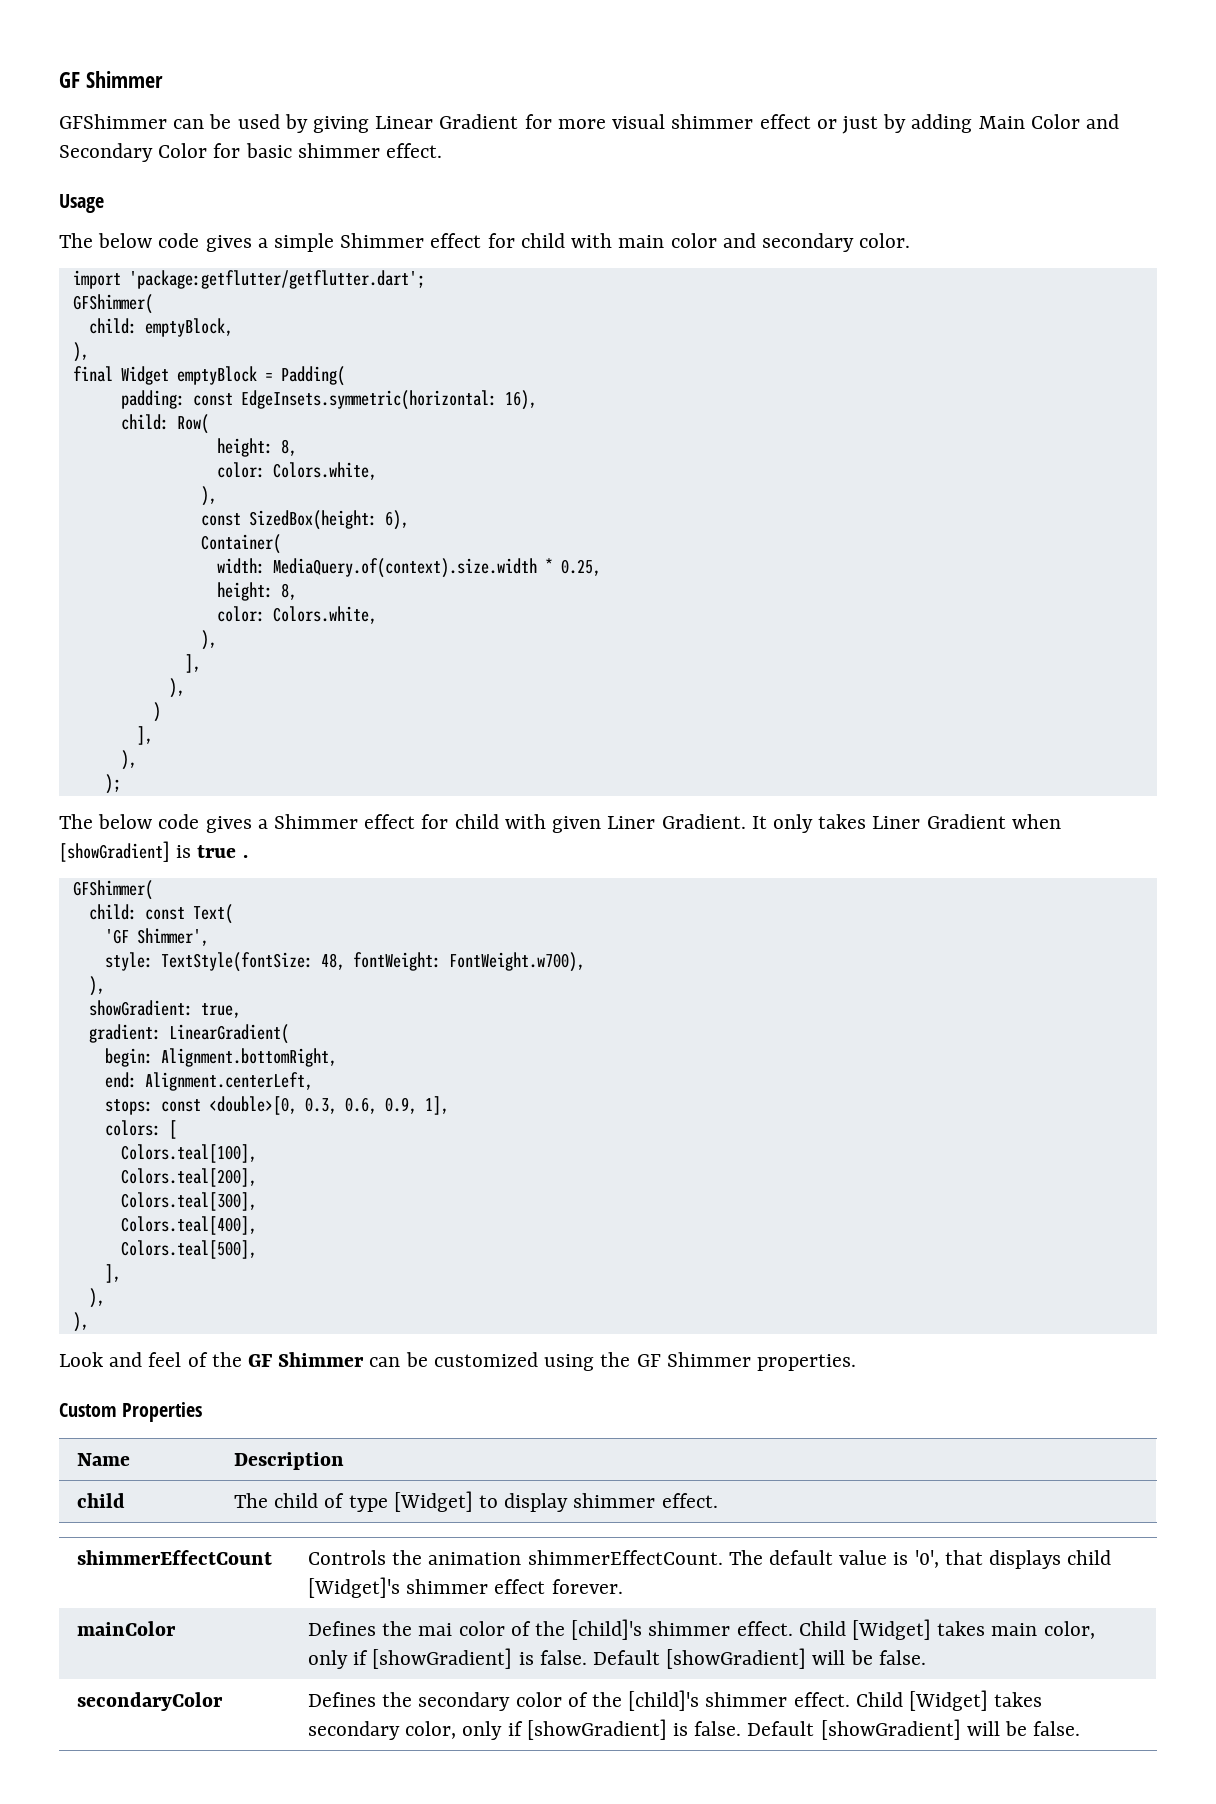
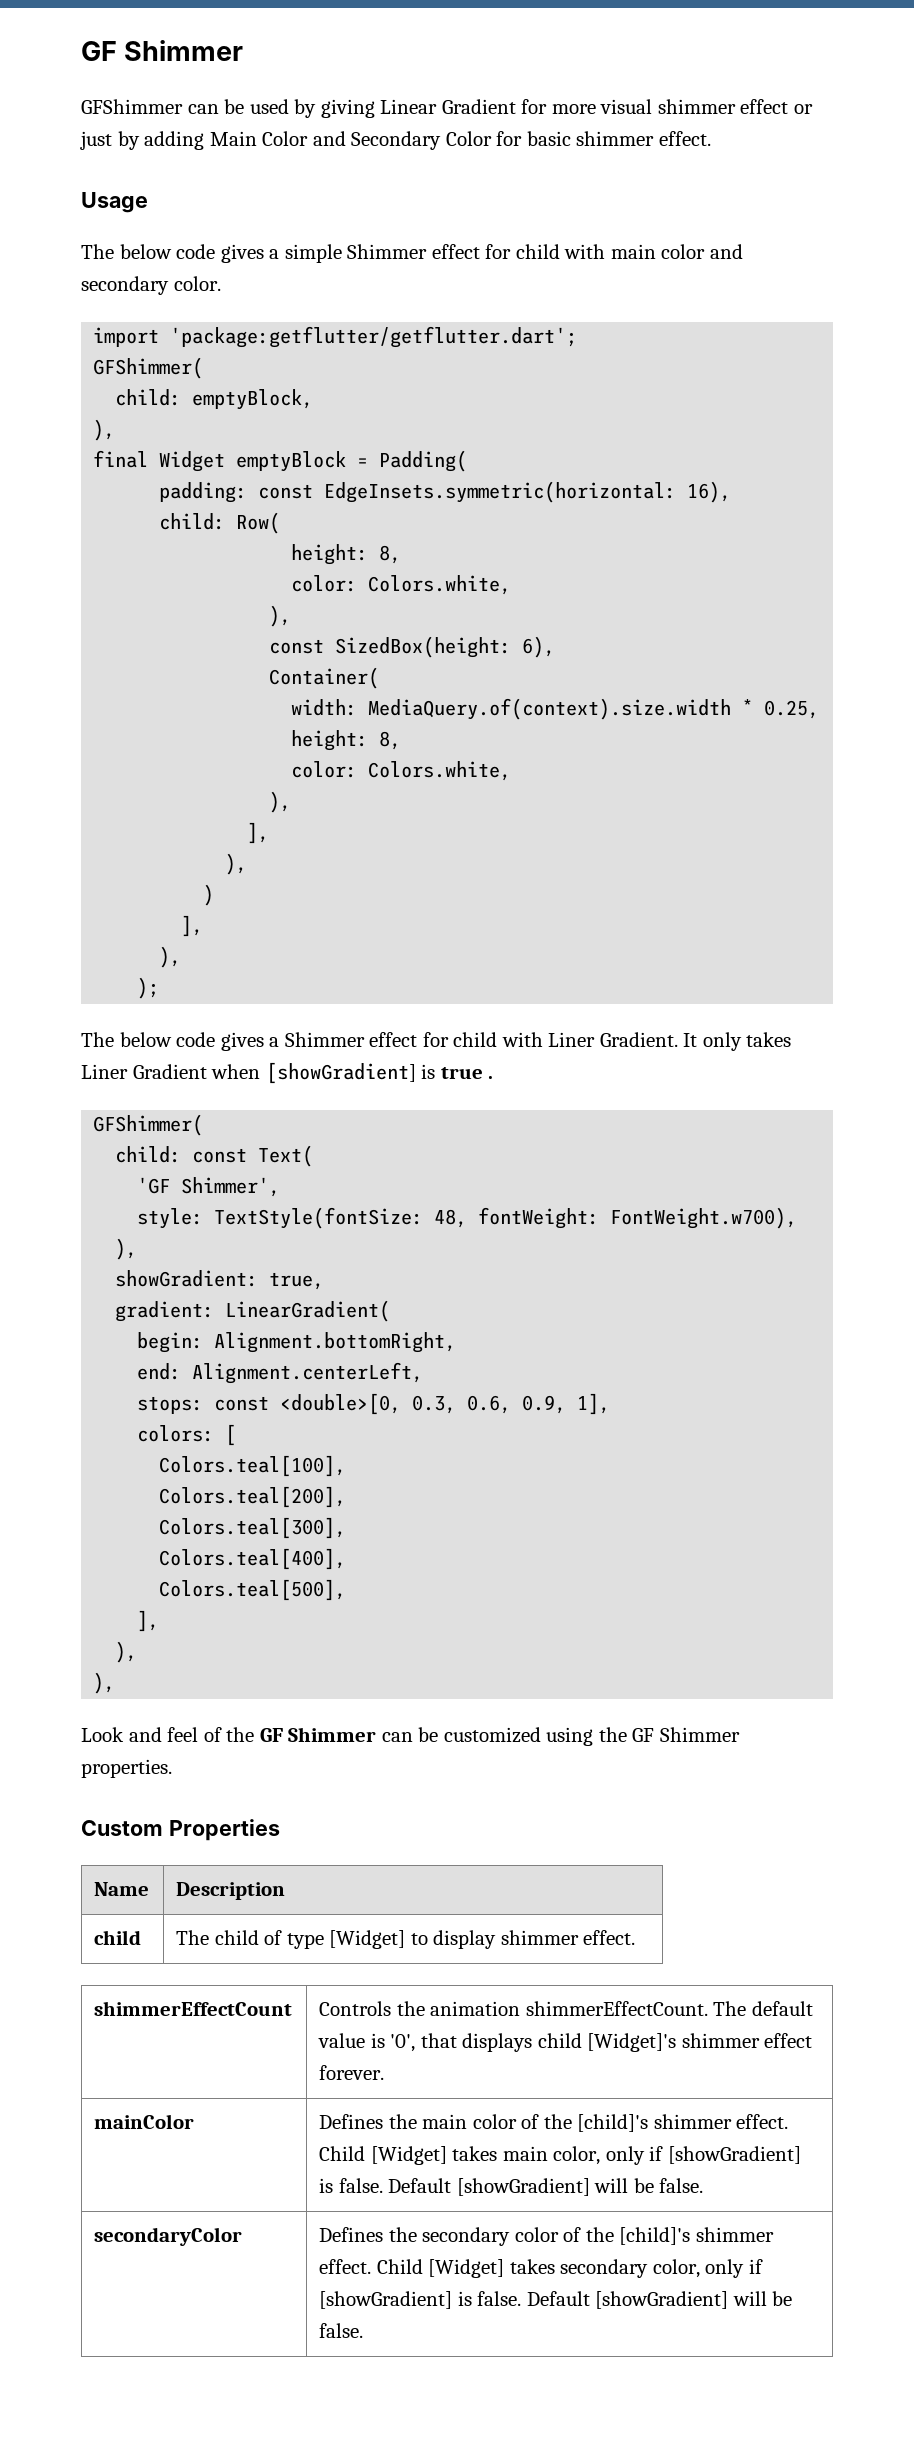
[552,816,602,833] given -> (543, 1039) none
[418,1623,453,1636] mai -> [422,2114,468,2129] main

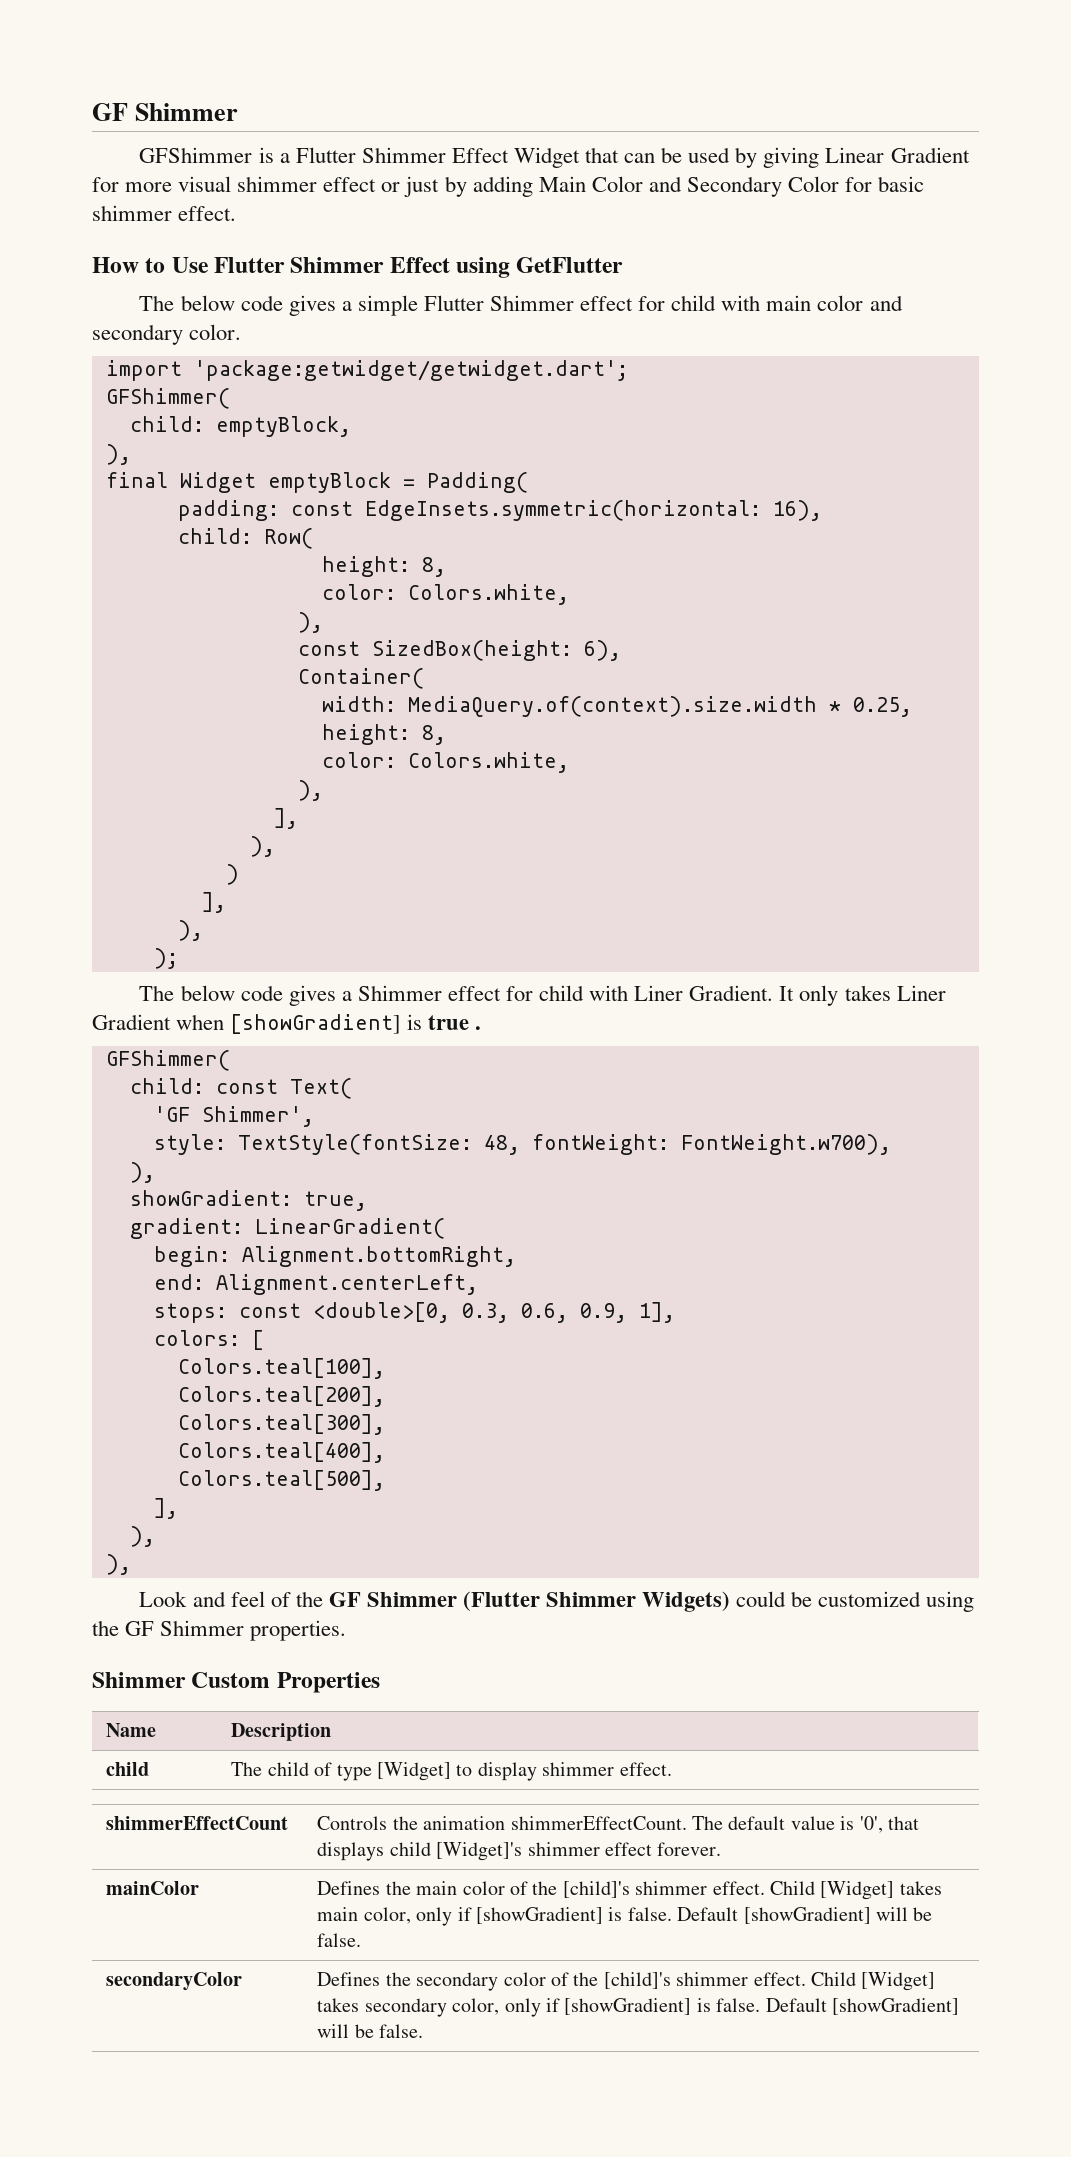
(183, 106) none -> [258,147,619,168] is a Flutter Shimmer Effect Widget that
[81,192,148,213] Usage -> [92,257,624,278] How to Use Flutter Shimmer Effect using GetFlutter
(342, 253) none -> [423,295,484,311] Flutter
[170,326,578,348] 'package:getflutter/getflutter.dart'; -> [193,360,628,381] 'package:getwidget/getwidget.dart';
[381,1732,413,1742] can -> [462,1591,787,1612] (Flutter Shimmer Widgets) could
(172, 1768) none -> [92,1672,186,1688] Shimmer

